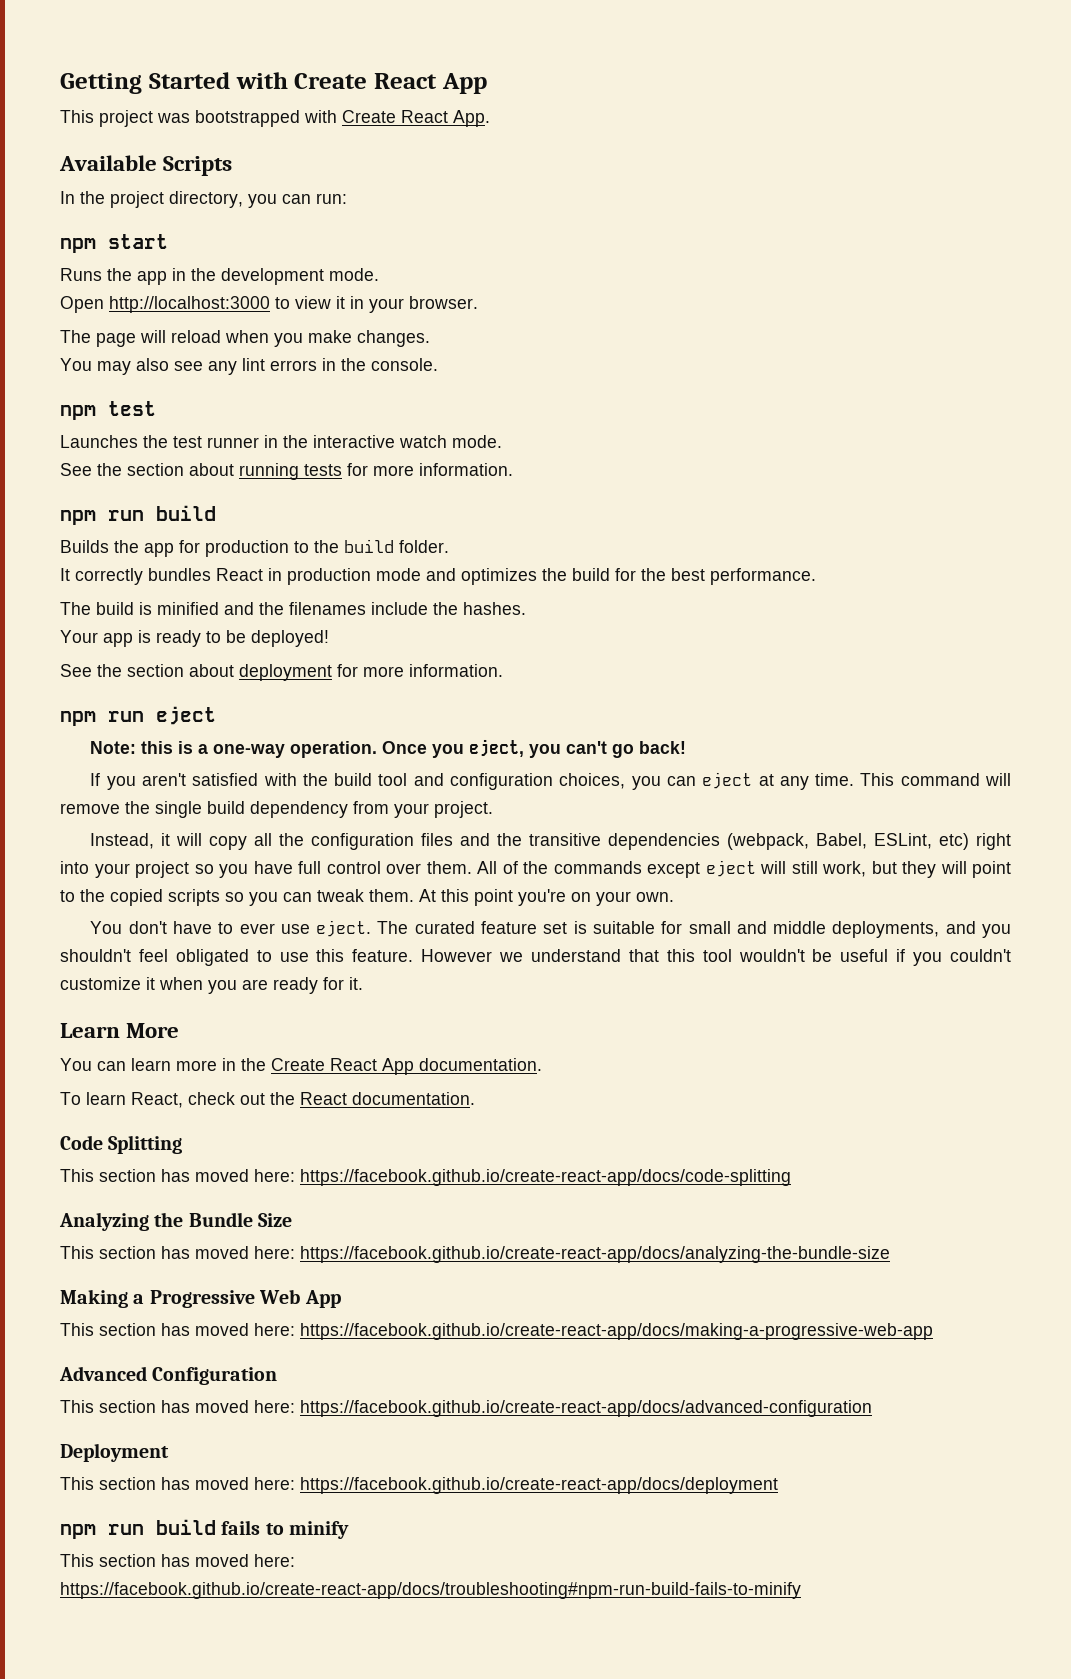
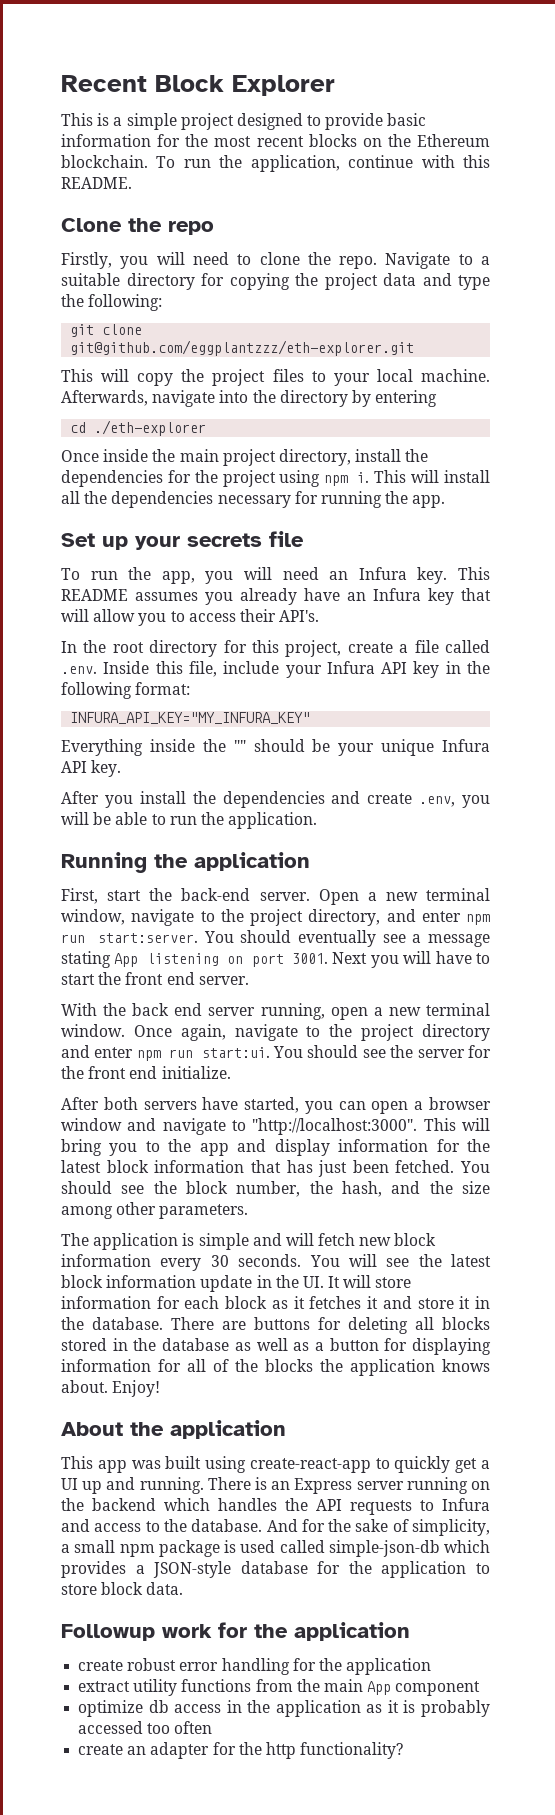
[60,72,487,94] [60,110,490,127] [59,155,233,176] [60,191,347,208] [60,234,168,253] [60,268,379,285] [60,296,478,313] [60,330,430,347] [60,358,438,375] [60,401,156,420] [60,435,502,448] [60,463,513,480] [60,505,216,525] [60,539,449,557] [60,568,816,585] [60,602,526,615] [60,630,329,647] [60,664,503,681] [60,706,216,726] [90,739,687,758] [90,772,1012,790] [60,801,493,818] [90,833,1012,850] [60,860,1011,878] [60,889,674,906] [90,920,1012,938] [60,949,1012,966] [60,977,363,994] [60,1023,180,1038] [60,1058,542,1075] [60,1092,475,1108] [60,1135,183,1154] [60,1169,791,1186] [59,1212,293,1231] [60,1246,890,1263] [60,1289,341,1308] [60,1323,933,1340] [59,1366,278,1385] [60,1400,872,1417] [60,1443,169,1462] [60,1477,778,1494] [60,1519,350,1539] [60,1554,295,1567] [60,1582,801,1599] Getting Started with Create React App // This project was bootstrapped with Create React App. // Available Scripts // In the project directory, you can run: // npm start // Runs the app in the development mode. // Open http://localhost:3000 to view it in your browser. // The page will reload when you make changes. // You may also see any lint errors in the console. // npm test // Launches the test runner in the interactive watch mode. // See the section about running tests for more information. // npm run build // Builds the app for production to the build folder. // It correctly bundles React in production mode and optimizes the build for the best performance. // The build is minified and the filenames include the hashes. // Your app is ready to be deployed! // See the section about deployment for more information. // npm run eject // Note: this is a one-way operation. Once you eject, you can't go back! // If you aren't satisfied with the build tool and configuration choices, you can eject at any time. This command will remove the single build dependency from your project. // Instead, it will copy all the configuration files and the transitive dependencies (webpack, Babel, ESLint, etc) right into your project so you have full control over them. All of the commands except eject will still work, but they will point to the copied scripts so you can tweak them. At this point you're on your own. // You don't have to ever use eject. The curated feature set is suitable for small and middle deployments, and you shouldn't feel obligated to use this feature. However we understand that this tool wouldn't be useful if you couldn't customize it when you are ready for it. // Learn More // You can learn more in the Create React App documentation. // To learn React, check out the React documentation. // Code Splitting // This section has moved here: https://facebook.github.io/create-react-app/docs/code-splitting // Analyzing the Bundle Size // This section has moved here: https://facebook.github.io/create-react-app/docs/analyzing-the-bundle-size // Making a Progressive Web App // This section has moved here: https://facebook.github.io/create-react-app/docs/making-a-progressive-web-app // Advanced Configuration // This section has moved here: https://facebook.github.io/create-react-app/docs/advanced-configuration // Deployment // This section has moved here: https://facebook.github.io/create-react-app/docs/deployment // npm run build fails to minify // This section has moved here: https://facebook.github.io/create-react-app/docs/troubleshooting#npm-run-build-fails-to-minify -> [61,75,335,96] [61,113,427,130] [61,134,490,147] [61,155,490,172] [61,177,132,189] [61,218,214,235] [61,252,491,269] [61,273,490,290] [61,294,163,311] [70,324,143,337] [70,340,415,356] [61,369,490,386] [61,390,438,407] [70,420,207,436] [61,449,429,466] [61,470,491,487] [61,491,446,508] [61,531,304,550] [61,567,491,584] [61,588,491,605] [61,609,320,626] [61,640,490,657] [61,661,491,678] [61,682,191,699] [70,712,311,724] [61,739,490,756] [61,760,122,777] [61,791,490,808] [61,812,318,829] [61,852,310,873] [61,888,490,905] [61,909,490,926] [61,930,491,947] [61,951,490,968] [61,972,249,985] [61,1003,490,1020] [61,1024,490,1041] [61,1045,491,1061] [61,1066,231,1079] [61,1097,491,1114] [61,1118,490,1135] [61,1139,491,1156] [61,1160,490,1177] [61,1181,490,1197] [61,1202,249,1219] [61,1233,437,1250] [61,1254,491,1271] [61,1275,412,1292] [61,1296,491,1309] [61,1317,490,1334] [61,1338,491,1355] [61,1359,490,1376] [61,1380,161,1397] [61,1420,286,1439] [61,1456,490,1473] [61,1477,490,1494] [61,1498,490,1515] [61,1519,491,1536] [61,1540,490,1557] [61,1561,490,1578] [61,1582,184,1595] [61,1622,410,1641] [78,1658,432,1675] [78,1679,481,1696] [78,1700,491,1717] [78,1721,213,1734] [78,1742,404,1759] Recent Block Explorer // This is a simple project designed to provide basic information for the most recent blocks on the Ethereum blockchain. To run the application, continue with this README. // Clone the repo // Firstly, you will need to clone the repo. Navigate to a suitable directory for copying the project data and type the following: // git clone git@github.com/eggplantzzz/eth-explorer.git // This will copy the project files to your local machine. Afterwards, navigate into the directory by entering // cd ./eth-explorer // Once inside the main project directory, install the dependencies for the project using npm i. This will install all the dependencies necessary for running the app. // Set up your secrets file // To run the app, you will need an Infura key. This README assumes you already have an Infura key that will allow you to access their API's. // In the root directory for this project, create a file called .env. Inside this file, include your Infura API key in the following format: // INFURA_API_KEY="MY_INFURA_KEY" // Everything inside the "" should be your unique Infura API key. // After you install the dependencies and create .env, you will be able to run the application. // Running the application // First, start the back-end server. Open a new terminal window, navigate to the project directory, and enter npm run start:server. You should eventually see a message stating App listening on port 3001. Next you will have to start the front end server. // With the back end server running, open a new terminal window. Once again, navigate to the project directory and enter npm run start:ui. You should see the server for the front end initialize. // After both servers have started, you can open a browser window and navigate to "http://localhost:3000". This will bring you to the app and display information for the latest block information that has just been fetched. You should see the block number, the hash, and the size among other parameters. // The application is simple and will fetch new block information every 30 seconds. You will see the latest block information update in the UI. It will store information for each block as it fetches it and store it in the database. There are buttons for deleting all blocks stored in the database as well as a button for displaying information for all of the blocks the application knows about. Enjoy! // About the application // This app was built using create-react-app to quickly get a UI up and running. There is an Express server running on the backend which handles the API requests to Infura and access to the database. And for the sake of simplicity, a small npm package is used called simple-json-db which provides a JSON-style database for the application to store block data. // Followup work for the application // create robust error handling for the application // extract utility functions from the main App component // optimize db access in the application as it is probably accessed too often // create an adapter for the http functionality?

